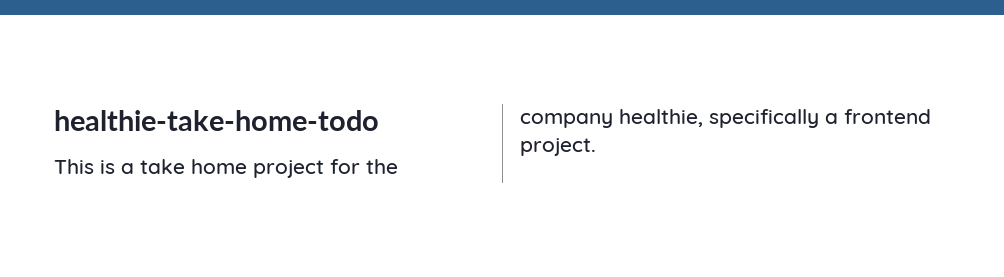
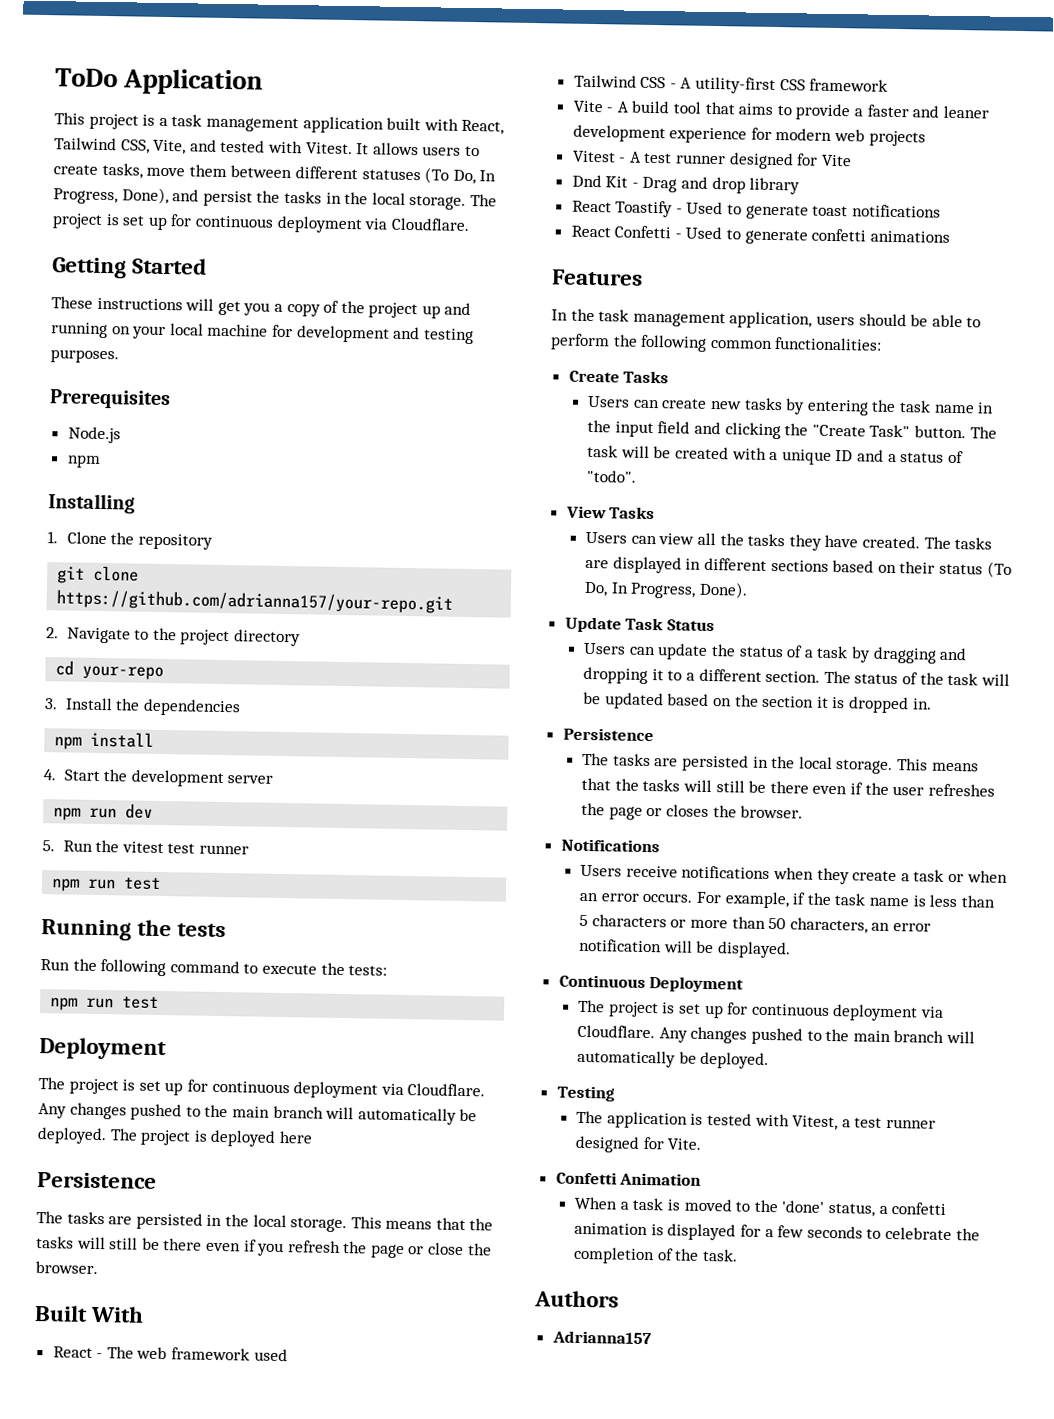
[54,110,379,131] [54,159,94,174] healthie-take-home-todo // This -> [55,68,264,96] [54,112,139,130] ToDo Application // This project
[140,159,398,178] [520,109,931,128] [520,138,596,156] take home project for the company healthie, specifically a frontend project. -> [171,114,505,135] [54,137,480,157] [53,162,497,185] [53,187,497,210] [52,213,470,234] [52,257,208,279] [51,296,472,319] [51,322,474,345] [50,349,119,364] [49,389,171,410] [67,426,121,444] [66,454,101,468] [48,493,135,514] [47,531,213,550] [57,565,140,584] [56,589,454,614] [46,627,301,647] [55,660,165,681] [44,697,241,717] [54,731,155,750] [43,769,274,788] [53,803,154,821] [42,839,249,855] [51,877,162,892] [41,919,227,941] [40,958,388,977] [50,996,160,1011] [39,1037,167,1061] [38,1077,486,1099] [38,1102,478,1125] [37,1127,313,1147] [37,1172,157,1189] [36,1211,494,1233] [36,1236,492,1259] [35,1261,98,1275] [34,1305,145,1323] [52,1346,288,1362] [573,74,889,95] [572,100,989,121] [572,124,926,147] [571,150,852,170] [571,174,801,195] [571,200,941,220] [570,225,950,245] [551,269,643,286] [551,308,982,329] [550,333,883,352] [568,370,670,384] [587,395,995,416] [587,419,997,440] [587,444,964,465] [586,469,637,483] [565,505,656,520] [585,531,993,551] [585,556,1012,578] [584,581,748,599] [564,616,715,633] [583,642,968,664] [583,666,1010,686] [583,691,932,714] [562,727,654,742] [582,752,979,775] [581,777,995,797] [581,802,804,820] [560,838,660,853] [580,864,1008,885] [579,891,996,909] [579,914,931,934] [579,938,791,959] [558,974,745,993] [578,999,944,1022] [577,1024,975,1045] [577,1049,770,1070] [556,1085,615,1102] [576,1110,936,1131] [575,1135,702,1153] [555,1171,702,1186] [574,1196,947,1217] [574,1222,980,1241] [573,1246,738,1265] [534,1290,619,1308] [551,1330,652,1345] task management application built with React, Tailwind CSS, Vite, and tested with Vitest. It allows users to create tasks, move them between different statuses (To Do, In Progress, Done), and persist the tasks in the local storage. The project is set up for continuous deployment via Cloudflare. // Getting Started // These instructions will get you a copy of the project up and running on your local machine for development and testing purposes. // Prerequisites // Node.js // npm // Installing // 1. Clone the repository // git clone https://github.com/adrianna157/your-repo.git // 2. Navigate to the project directory // cd your-repo // 3. Install the dependencies // npm install // 4. Start the development server // npm run dev // 5. Run the vitest test runner // npm run test // Running the tests // Run the following command to execute the tests: // npm run test // Deployment // The project is set up for continuous deployment via Cloudflare. Any changes pushed to the main branch will automatically be deployed. The project is deployed here // Persistence // The tasks are persisted in the local storage. This means that the tasks will still be there even if you refresh the page or close the browser. // Built With // React - The web framework used // Tailwind CSS - A utility-first CSS framework // Vite - A build tool that aims to provide a faster and leaner development experience for modern web projects // Vitest - A test runner designed for Vite // Dnd Kit - Drag and drop library // React Toastify - Used to generate toast notifications // React Confetti - Used to generate confetti animations // Features // In the task management application, users should be able to perform the following common functionalities: // Create Tasks // Users can create new tasks by entering the task name in the input field and clicking the "Create Task" button. The task will be created with a unique ID and a status of "todo". // View Tasks // Users can view all the tasks they have created. The tasks are displayed in different sections based on their status (To Do, In Progress, Done). // Update Task Status // Users can update the status of a task by dragging and dropping it to a different section. The status of the task will be updated based on the section it is dropped in. // Persistence // The tasks are persisted in the local storage. This means that the tasks will still be there even if the user refreshes the page or closes the browser. // Notifications // Users receive notifications when they create a task or when an error occurs. For example, if the task name is less than 5 characters or more than 50 characters, an error notification will be displayed. // Continuous Deployment // The project is set up for continuous deployment via Cloudflare. Any changes pushed to the main branch will automatically be deployed. // Testing // The application is tested with Vitest, a test runner designed for Vite. // Confetti Animation // When a task is moved to the 'done' status, a confetti animation is displayed for a few seconds to celebrate the completion of the task. // Authors // Adrianna157

